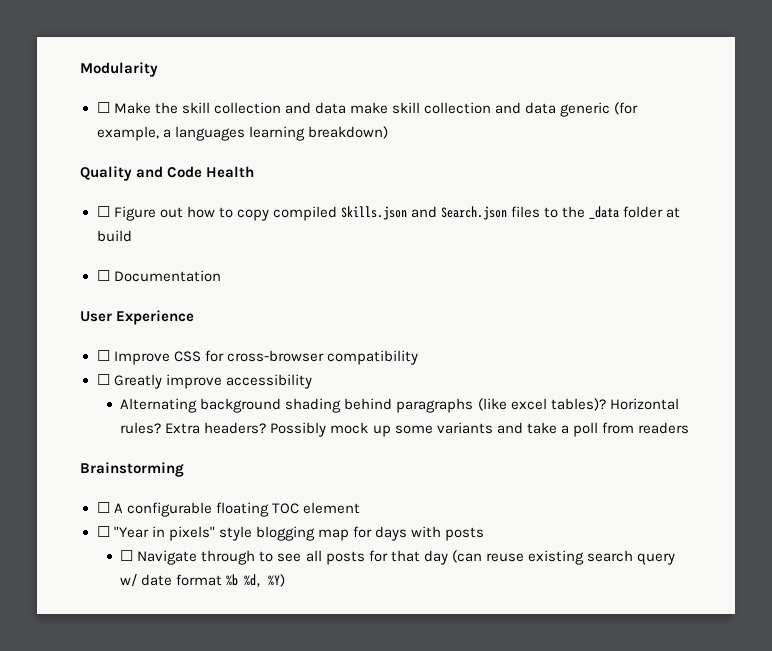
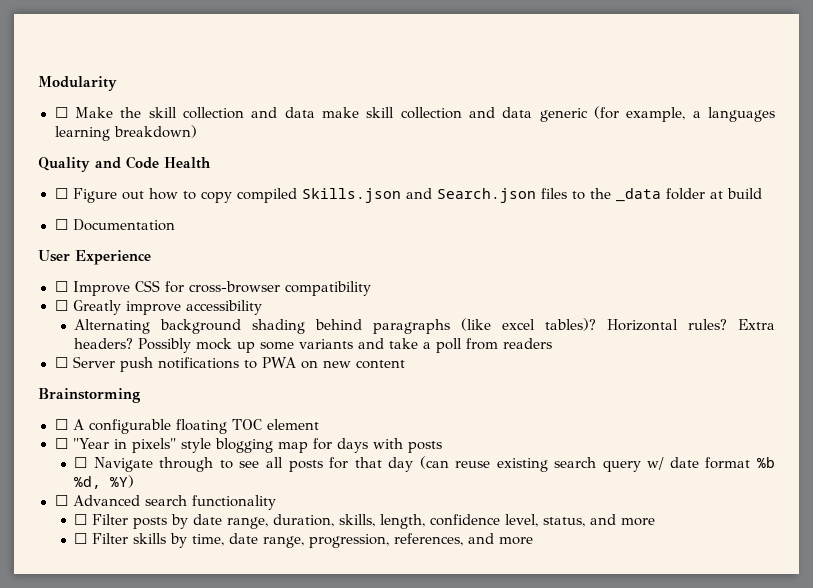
(689, 428) none -> [54,356,406,372] // ☐ Server push notifications to PWA on new content
(286, 580) none -> [54,495,276,510] [74,514,656,529] [74,533,534,548] // ☐ Advanced search functionality // ☐ Filter posts by date range, duration, skills, length, confidence level, status, and more // ☐ Filter skills by time, date range, progression, references, and more

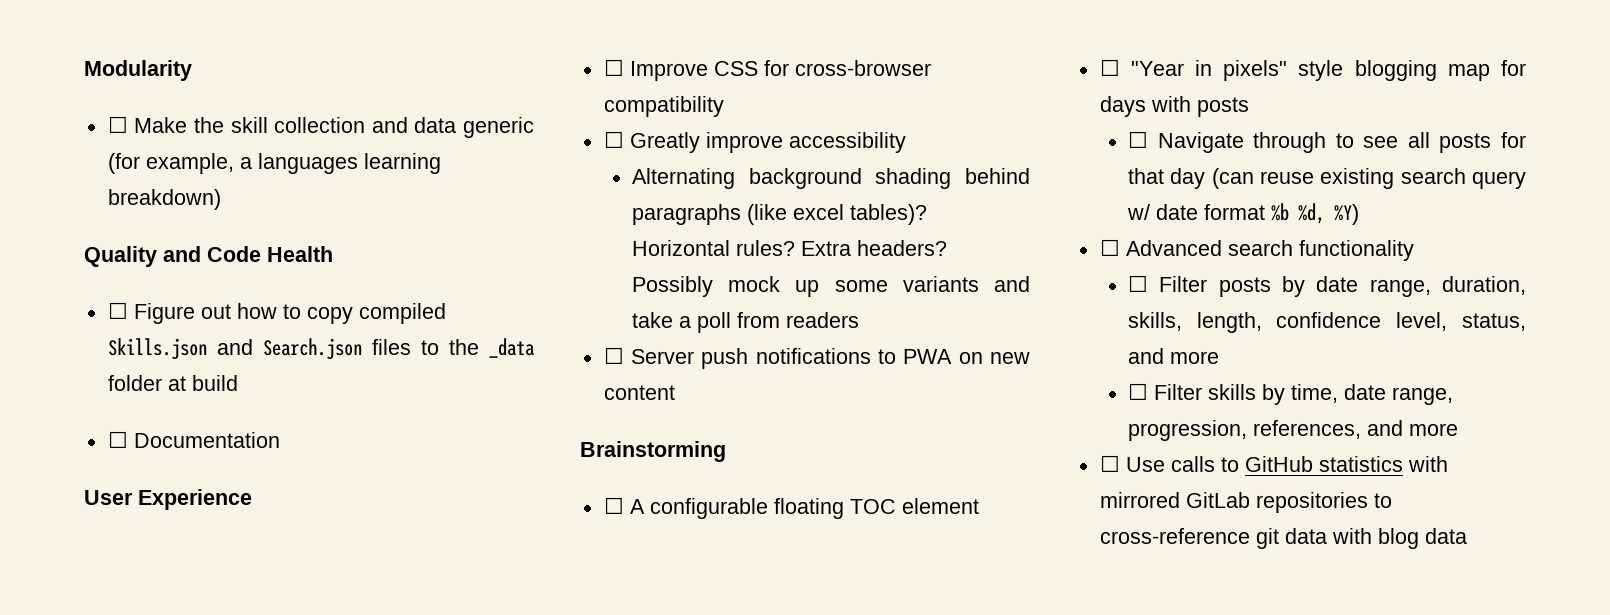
[321,107,533,119] make skill collection and data -> (457, 125) none
(534, 541) none -> [1099,455,1448,472] [1099,492,1392,513] [1099,528,1467,549] // ☐ Use calls to GitHub statistics with mirrored GitLab repositories to cross-reference git data with blog data

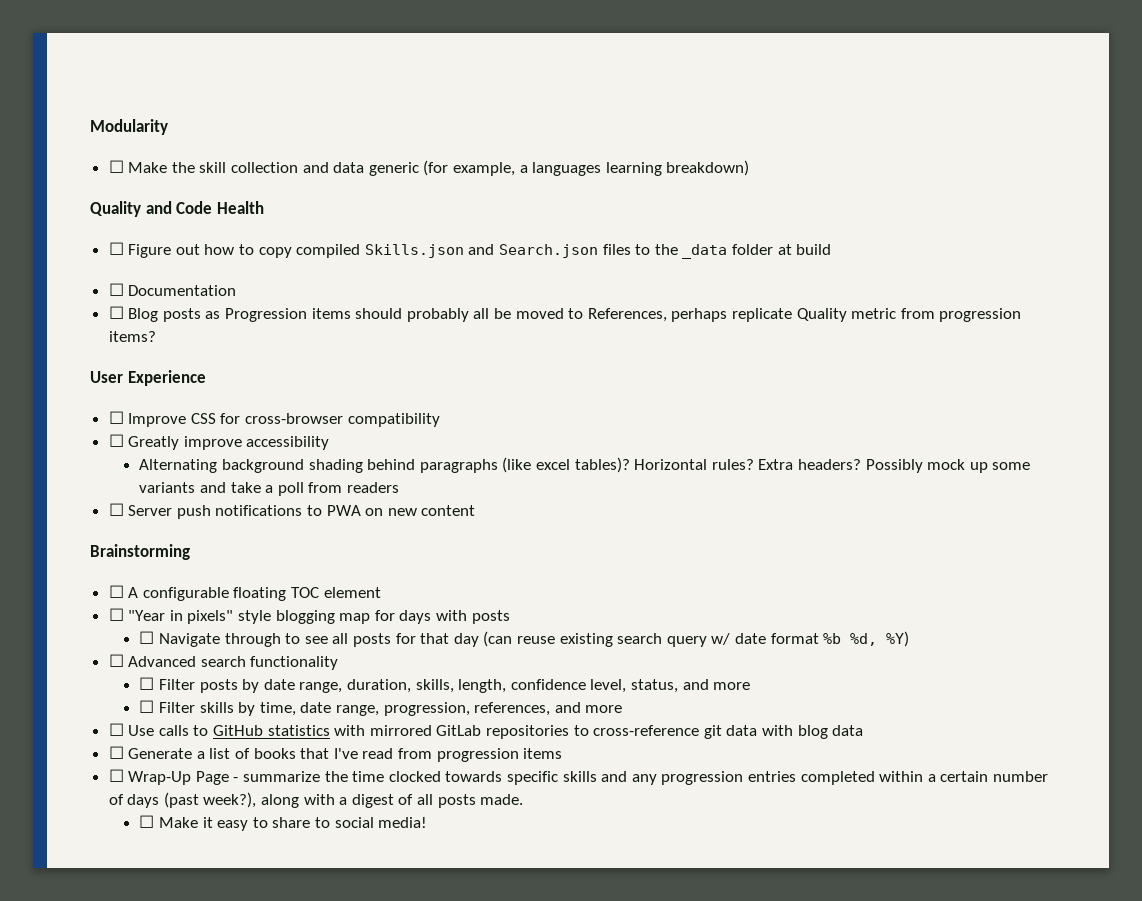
(280, 440) none -> [108,306,1022,322] [108,331,156,342] // ☐ Blog posts as Progression items should probably all be moved to References, perhaps replicate Quality metric from progression items?
(1467, 536) none -> [108,746,563,762] [108,769,1048,785] [108,792,524,808] [139,815,428,831] // ☐ Generate a list of books that I've read from progression items // ☐ Wrap-Up Page - summarize the time clocked towards specific skills and any progression entries completed within a certain number of days (past week?), along with a digest of all posts made. // ☐ Make it easy to share to social media!

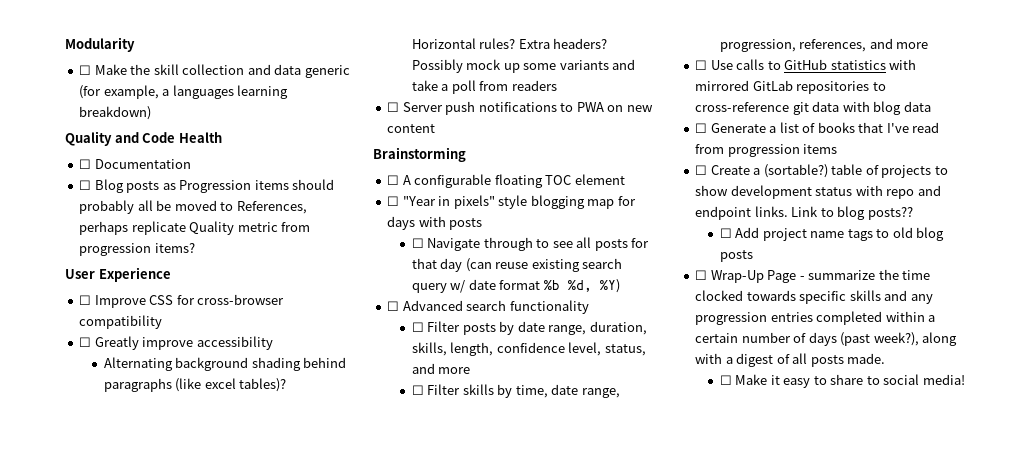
[108,242,832,259] // ☐ Figure out how to copy compiled Skills.json and Search.json files to the _data folder at build -> (222, 137) none
(563, 753) none -> [695,164,948,178] [695,185,941,199] [695,206,913,220] [719,227,945,241] [719,250,753,262] // ☐ Create a (sortable?) table of projects to show development status with repo and endpoint links. Link to blog posts?? // ☐ Add project name tags to old blog posts

